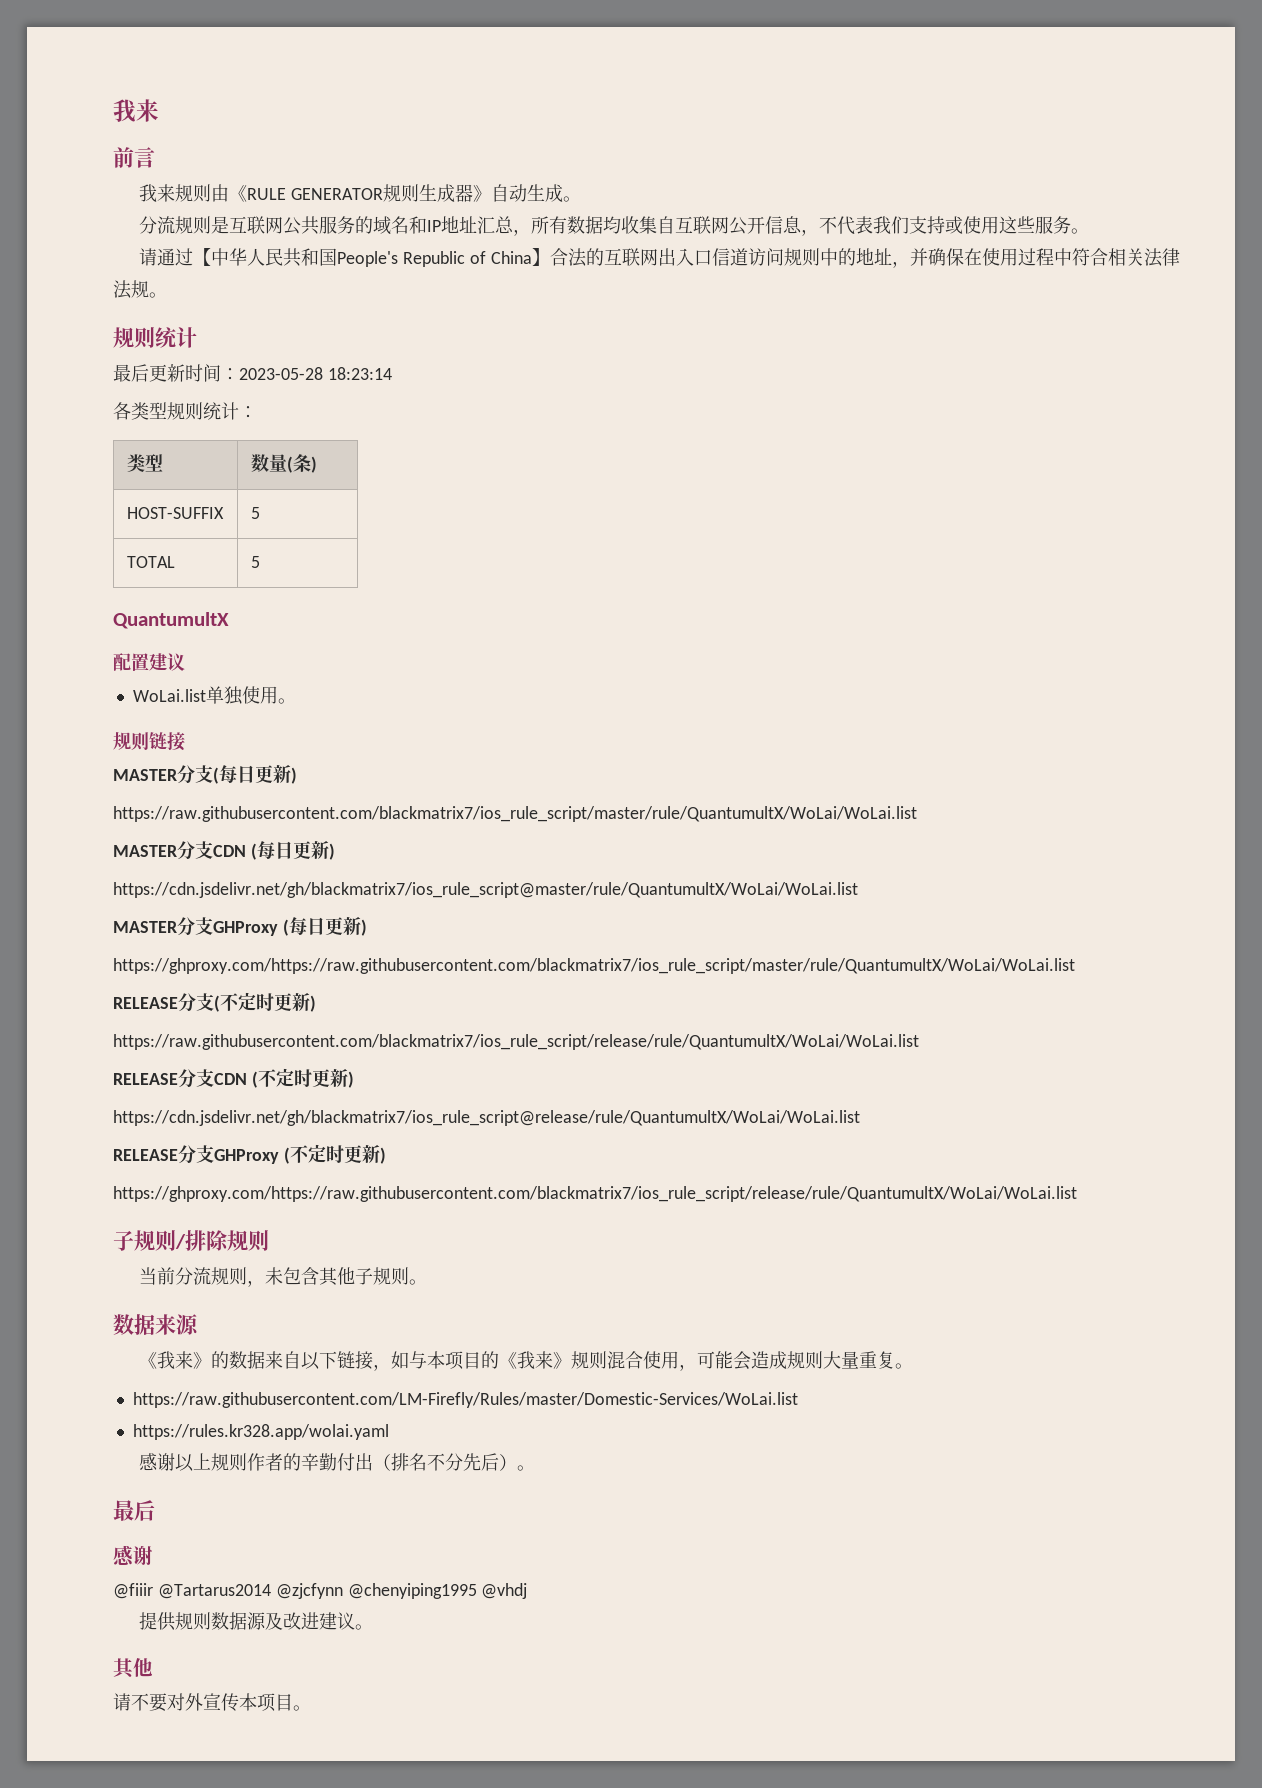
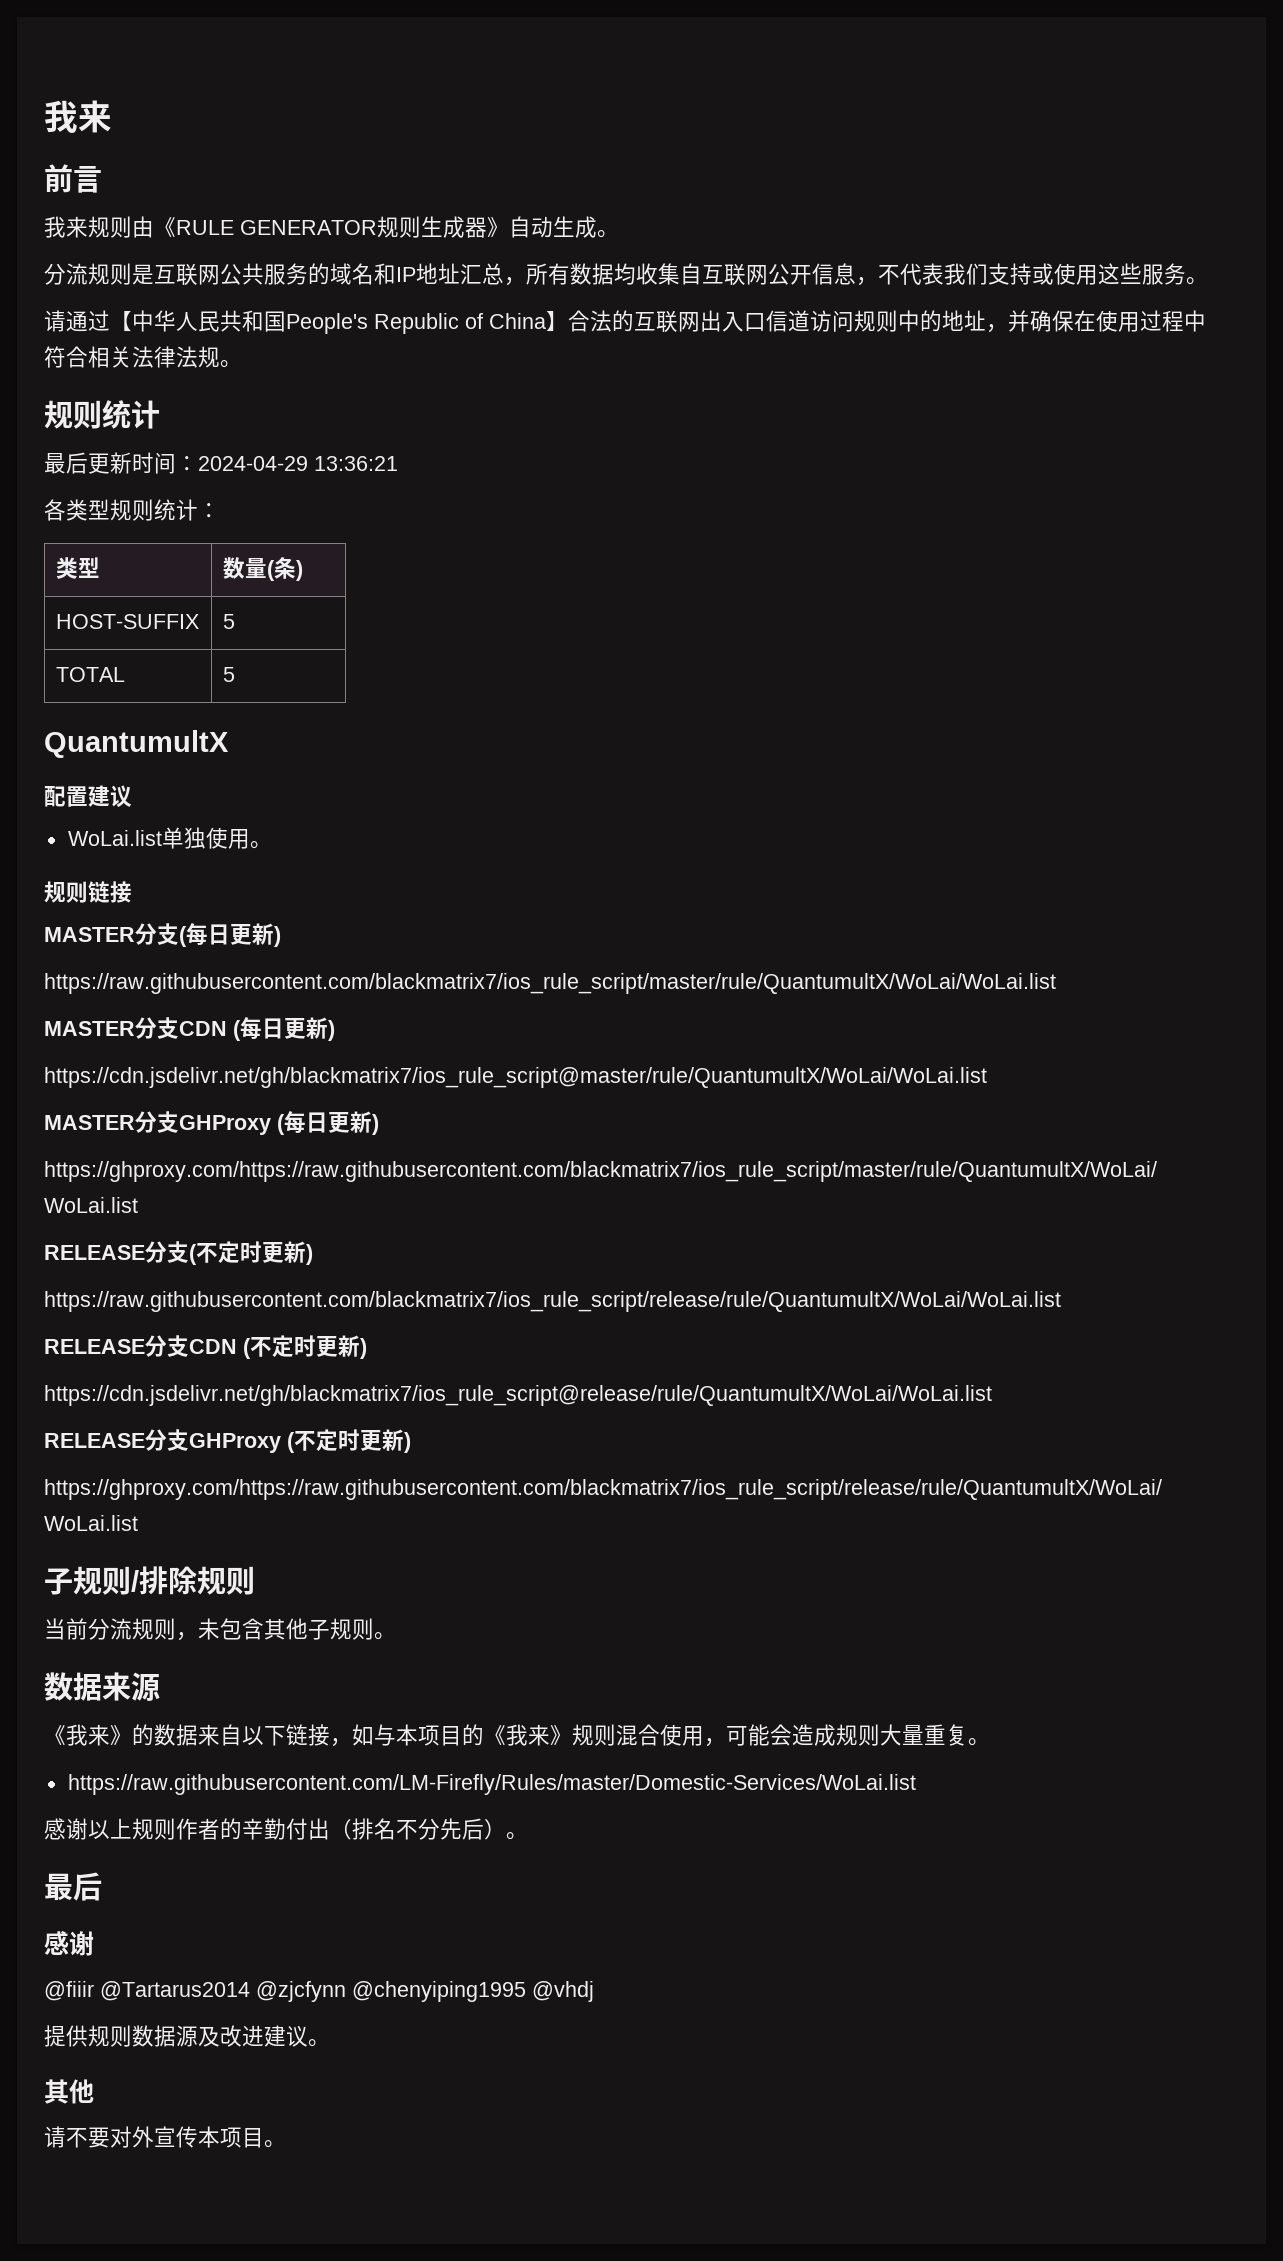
[239,367,392,380] 2023-05-28 18:23:14 -> [198,456,398,471] 2024-04-29 13:36:21
[132,1424,389,1440] // https://rules.kr328.app/wolai.yaml -> (916, 1784) none

